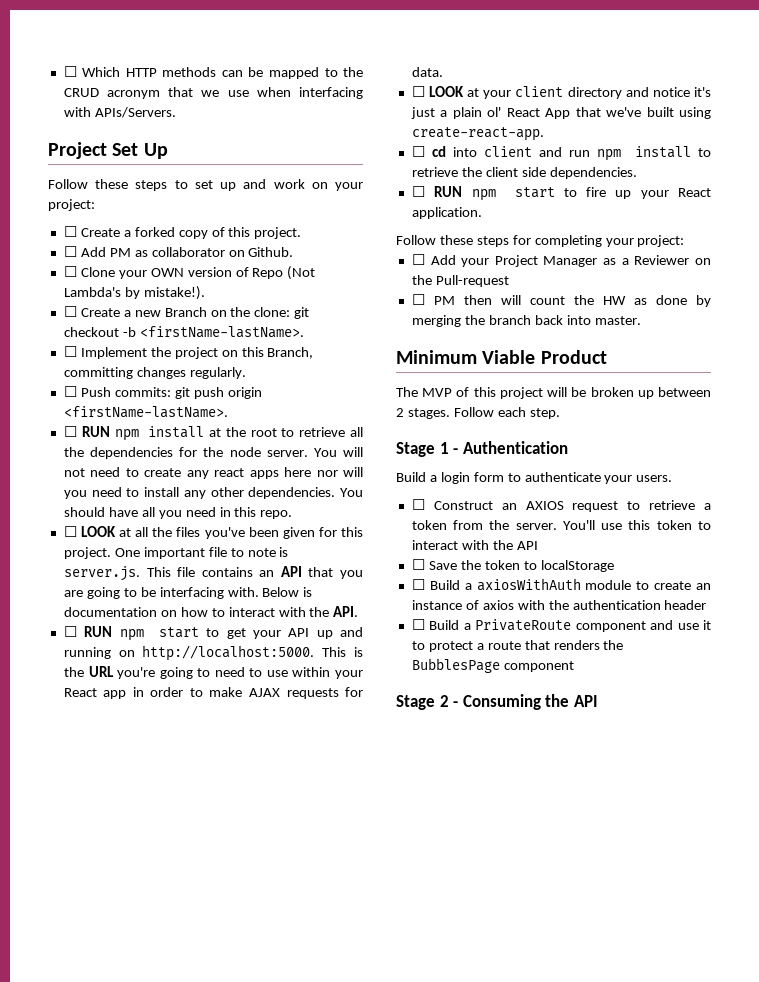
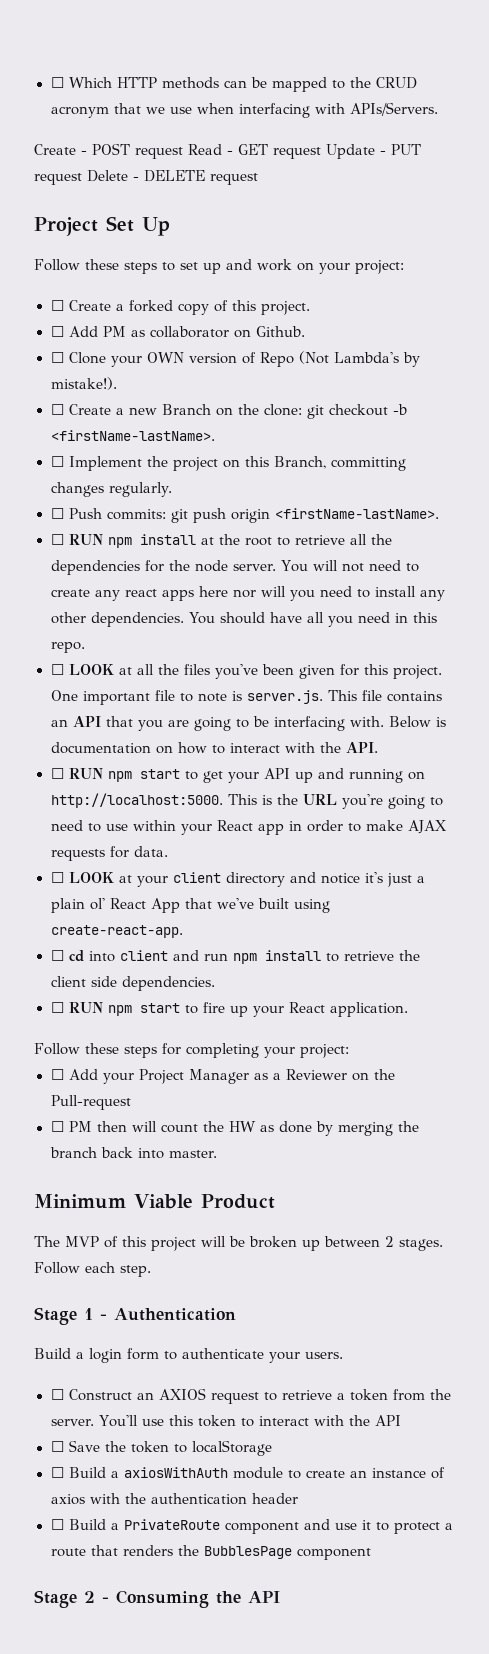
(176, 112) none -> [34,143,421,159] [34,170,258,185] // Create - POST request Read - GET request Update - PUT request Delete - DELETE request

